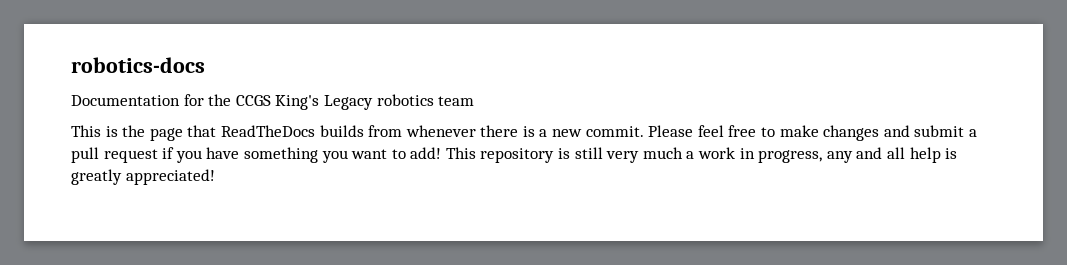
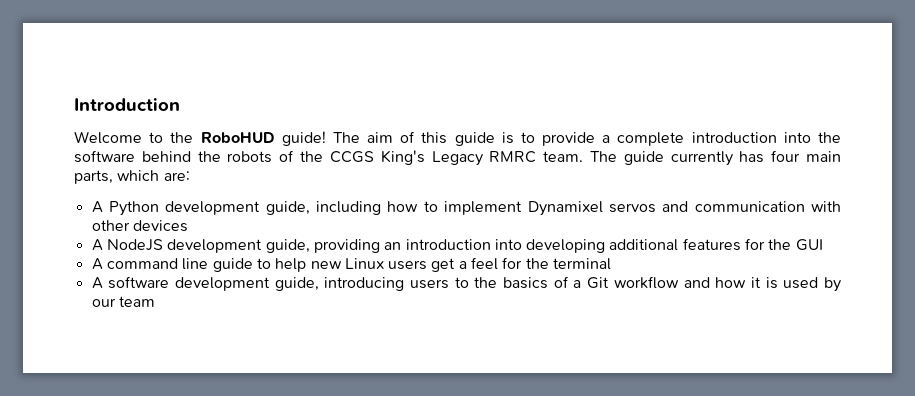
[71,57,205,73] [71,94,475,110] [71,125,977,141] [71,147,958,163] [71,169,215,185] robotics-docs // Documentation for the CCGS King's Legacy robotics team // This is the page that ReadTheDocs builds from whenever there is a new commit. Please feel free to make changes and submit a pull request if you have something you want to add! This repository is still very much a work in progress, any and all help is greatly appreciated! -> [74,98,180,111] [74,131,841,146] [74,150,841,166] [74,170,190,184] [91,201,842,216] [91,220,188,232] [91,238,823,253] [91,257,612,272] [91,276,841,292] [91,296,155,307] Introduction // Welcome to the RoboHUD guide! The aim of this guide is to provide a complete introduction into the software behind the robots of the CCGS King's Legacy RMRC team. The guide currently has four main parts, which are: // A Python development guide, including how to implement Dynamixel servos and communication with other devices // A NodeJS development guide, providing an introduction into developing additional features for the GUI // A command line guide to help new Linux users get a feel for the terminal // A software development guide, introducing users to the basics of a Git workflow and how it is used by our team

